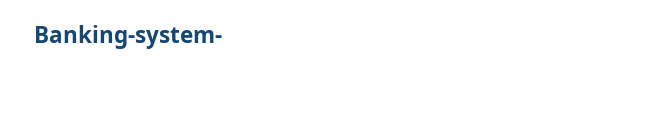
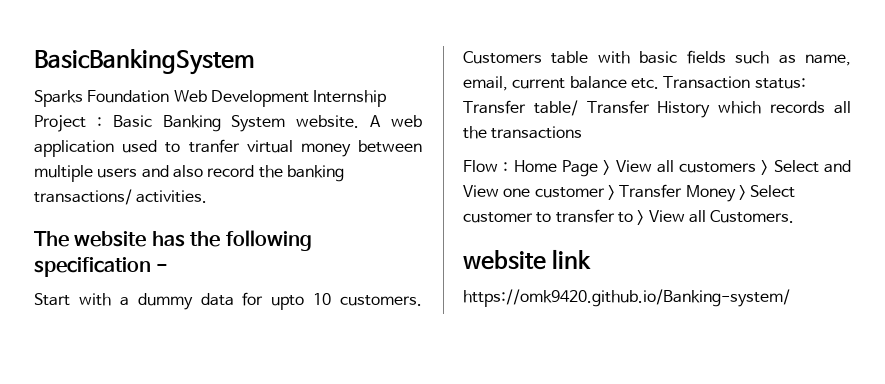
[34,25,222,49] Banking-system- -> [34,49,255,75] [34,90,387,107] [34,115,422,132] [34,139,422,157] [34,165,344,182] [34,189,208,205] [34,230,312,251] [34,257,169,277] [34,292,422,310] [463,50,851,66] [463,76,806,91] [463,100,851,118] [463,126,583,139] [463,160,851,177] [463,184,796,202] [463,209,795,225] [463,249,592,270] [463,289,790,307] BasicBankingSystem // Sparks Foundation Web Development Internship Project : Basic Banking System website. A web application used to tranfer virtual money between multiple users and also record the banking transactions/ activities. // The website has the following specification - // Start with a dummy data for upto 10 customers. Customers table with basic fields such as name, email, current balance etc. Transaction status: Transfer table/ Transfer History which records all the transactions // Flow : Home Page > View all customers > Select and View one customer > Transfer Money > Select customer to transfer to > View all Customers. // website link // https://omk9420.github.io/Banking-system/

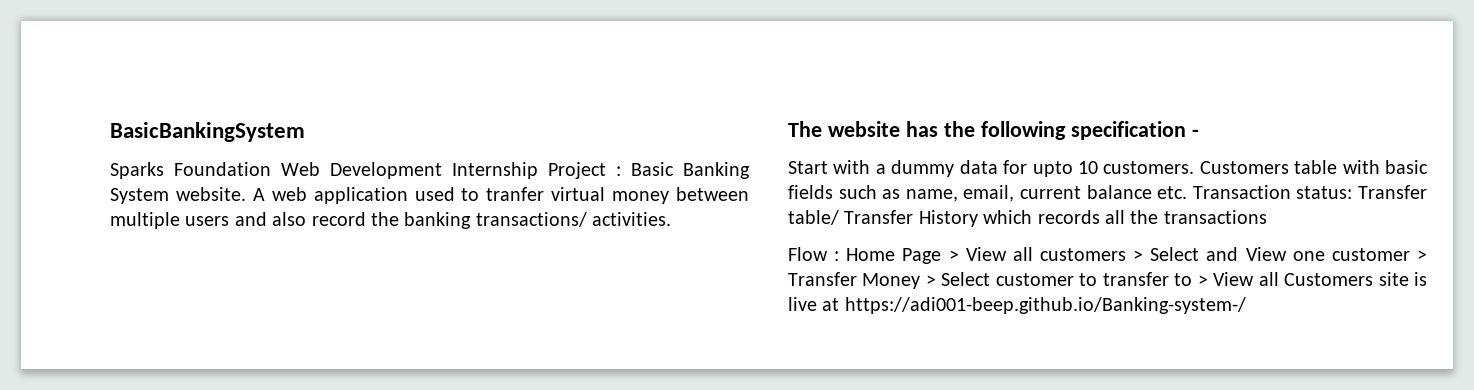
[710,210,795,223] [463,249,592,270] [463,289,790,307] Customers. // website link // https://omk9420.github.io/Banking-system/ -> [1284,272,1427,286] [788,297,1246,314] Customers site is live at https://adi001-beep.github.io/Banking-system-/

